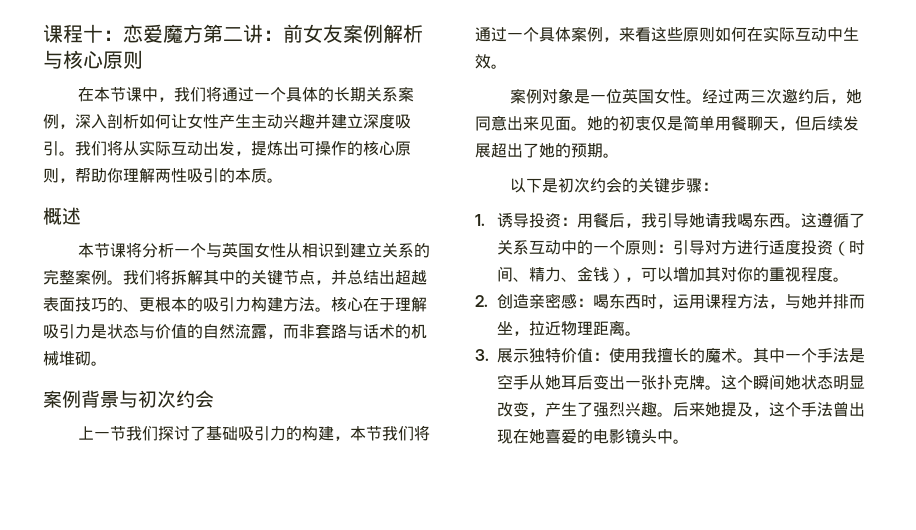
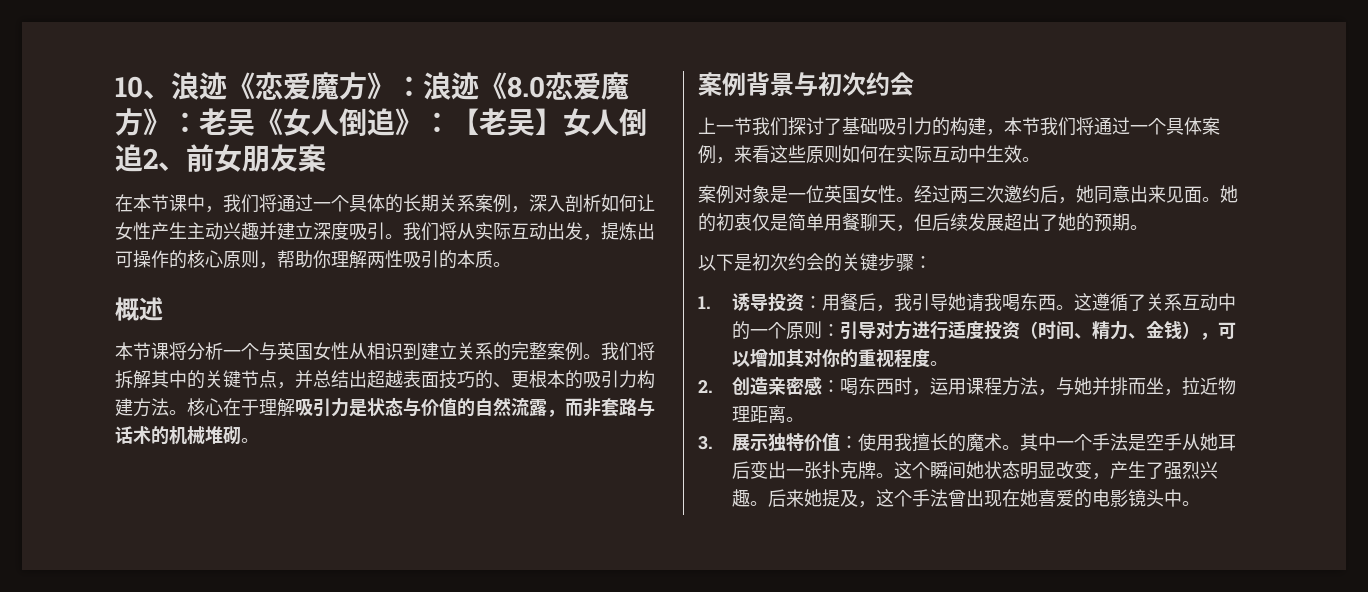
[43,24,423,43] [43,50,143,69] 课程十：恋爱魔方第二讲：前女友案例解析与核心原则 -> [115,72,629,100] [115,108,647,136] [115,144,326,172] 10、浪迹《恋爱魔方》：浪迹《8.0恋爱魔方》：老吴《女人倒追》：【老吴】女人倒追2、前女朋友案

